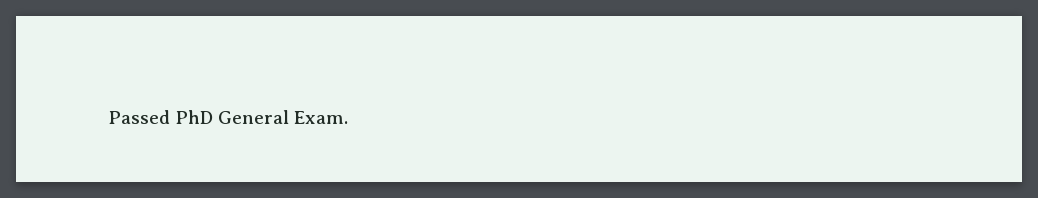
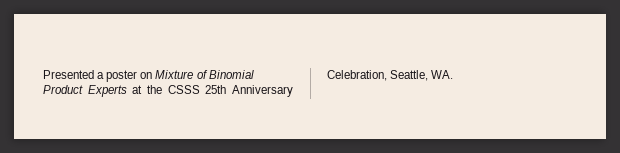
[108,110,349,124] Passed PhD General Exam. -> [43,70,254,82] [43,85,293,97] [327,70,454,81] Presented a poster on Mixture of Binomial Product Experts at the CSSS 25th Anniversary Celebration, Seattle, WA.

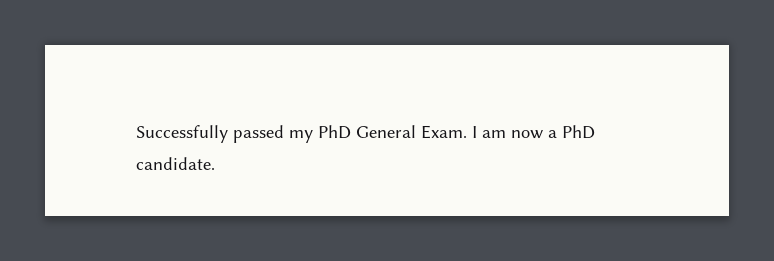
[43,70,254,82] [43,85,293,97] [327,70,454,81] Presented a poster on Mixture of Binomial Product Experts at the CSSS 25th Anniversary Celebration, Seattle, WA. -> [136,125,595,143] [136,157,215,170] Successfully passed my PhD General Exam. I am now a PhD candidate.

